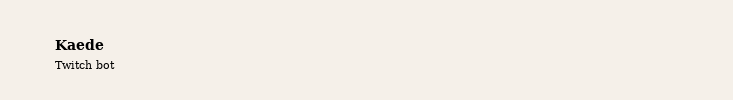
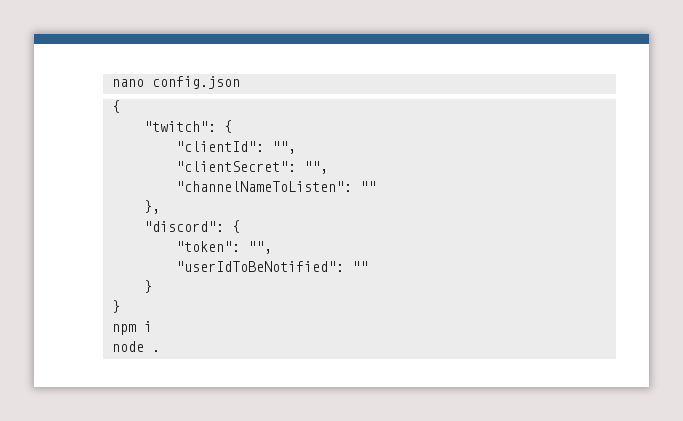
[55,39,104,50] [55,60,115,69] Kaede // Twitch bot -> [112,76,240,89] [112,100,120,113] [144,120,232,133] [176,141,296,154] [176,161,328,174] [176,181,376,192] [144,200,160,214] [144,220,240,233] [176,241,272,254] [176,261,368,272] [144,280,152,293] [112,300,120,313] [112,321,152,335] [112,341,160,352] nano config.json // { // "twitch": { // "clientId": "", // "clientSecret": "", // "channelNameToListen": "" // }, // "discord": { // "token": "", // "userIdToBeNotified": "" // } // } // npm i // node .

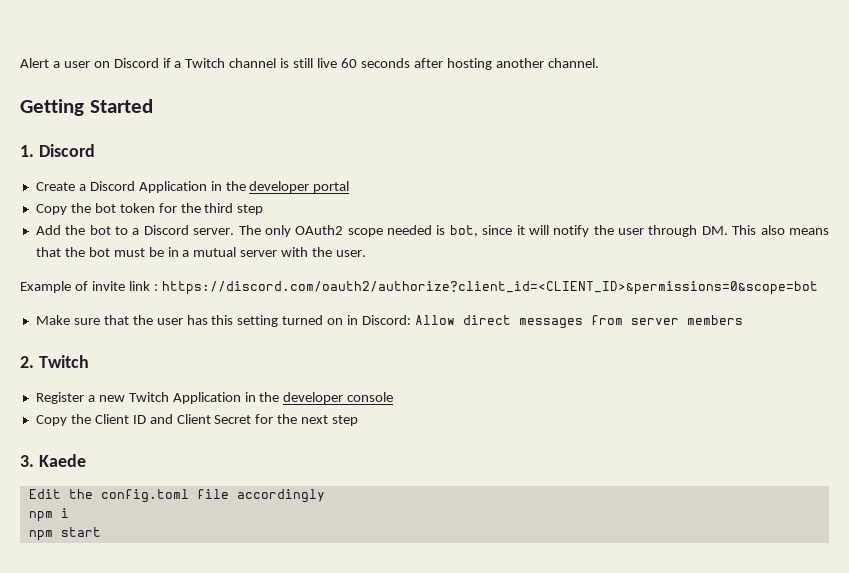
[112,76,240,89] [112,100,120,113] [144,120,232,133] [176,141,296,154] [176,161,328,174] [176,181,376,192] [144,200,160,214] [144,220,240,233] [176,241,272,254] [176,261,368,272] [144,280,152,293] [112,300,120,313] nano config.json // { // "twitch": { // "clientId": "", // "clientSecret": "", // "channelNameToListen": "" // }, // "discord": { // "token": "", // "userIdToBeNotified": "" // } // } -> [20,58,599,70] [20,99,153,116] [20,144,95,157] [35,181,350,193] [35,203,264,215] [35,225,829,237] [35,247,367,257] [20,281,818,295] [35,315,743,329] [20,355,89,368] [35,392,394,404] [35,414,359,426] [20,454,86,467] [28,489,325,503] Alert a user on Discord if a Twitch channel is still live 60 seconds after hosting another channel. // Getting Started // 1. Discord // Create a Discord Application in the developer portal // Copy the bot token for the third step // Add the bot to a Discord server. The only OAuth2 scope needed is bot, since it will notify the user through DM. This also means that the bot must be in a mutual server with the user. // Example of invite link : https://discord.com/oauth2/authorize?client_id=<CLIENT_ID>&permissions=0&scope=bot // Make sure that the user has this setting turned on in Discord: Allow direct messages from server members // 2. Twitch // Register a new Twitch Application in the developer console // Copy the Client ID and Client Secret for the next step // 3. Kaede // Edit the config.toml file accordingly
[112,341,160,352] node . -> [28,527,101,541] npm start

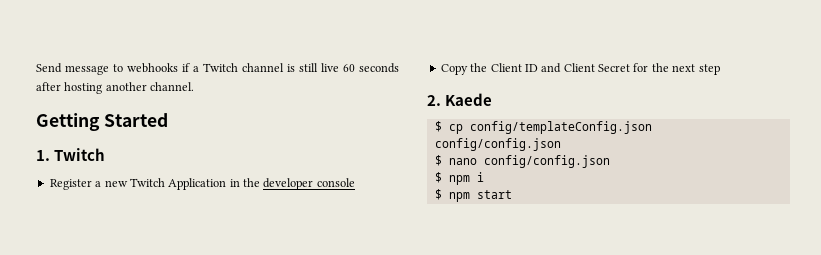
[20,58,159,68] Alert a user on Discord -> [36,63,178,75] Send message to webhooks
[38,144,95,157] [35,181,350,193] [35,203,264,215] [35,225,829,237] [35,247,367,257] [20,281,818,295] [35,315,743,329] [20,356,34,368] Discord // Create a Discord Application in the developer portal // Copy the bot token for the third step // Add the bot to a Discord server. The only OAuth2 scope needed is bot, since it will notify the user through DM. This also means that the bot must be in a mutual server with the user. // Example of invite link : https://discord.com/oauth2/authorize?client_id=<CLIENT_ID>&permissions=0&scope=bot // Make sure that the user has this setting turned on in Discord: Allow direct messages from server members // 2. -> (50, 155) none
[20,455,34,467] 3. -> [427,95,441,106] 2.
[28,489,325,503] Edit the config.toml file accordingly // -> [434,121,652,134] [434,138,561,151] [434,155,610,168] [434,172,442,183] $ cp config/templateConfig.json config/config.json // $ nano config/config.json // $
(69, 513) none -> [434,189,442,200] $

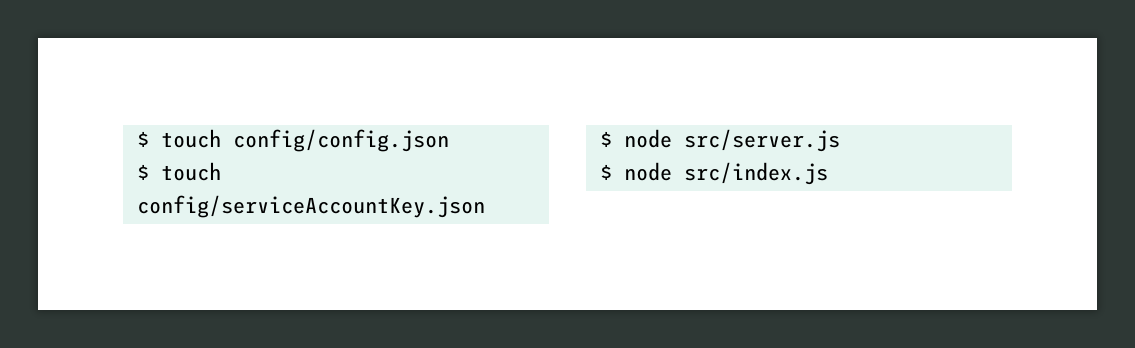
[36,63,399,75] [36,82,195,94] [36,113,168,131] [36,148,106,161] [49,178,355,190] [440,63,720,75] [427,93,493,106] [434,121,652,134] [434,138,561,151] [434,155,610,168] [434,172,484,185] [434,189,512,202] Send message to webhooks if a Twitch channel is still live 60 seconds after hosting another channel. // Getting Started // 1. Twitch // Register a new Twitch Application in the developer console // Copy the Client ID and Client Secret for the next step // 2. Kaede // $ cp config/templateConfig.json config/config.json // $ nano config/config.json // $ npm i // $ npm start -> [136,129,449,152] [136,162,221,181] [136,195,485,218] [599,129,840,152] [599,162,828,185] $ touch config/config.json // $ touch config/serviceAccountKey.json // $ node src/server.js // $ node src/index.js

